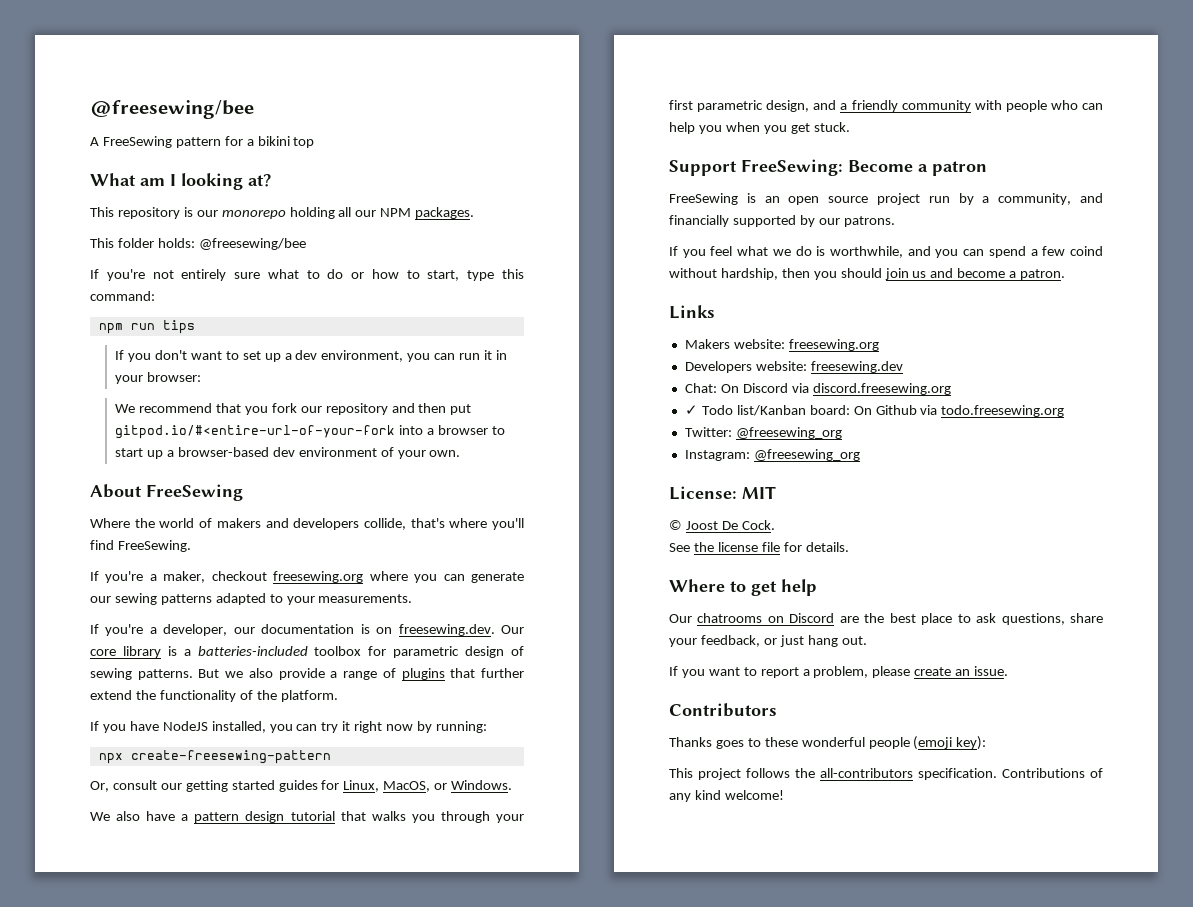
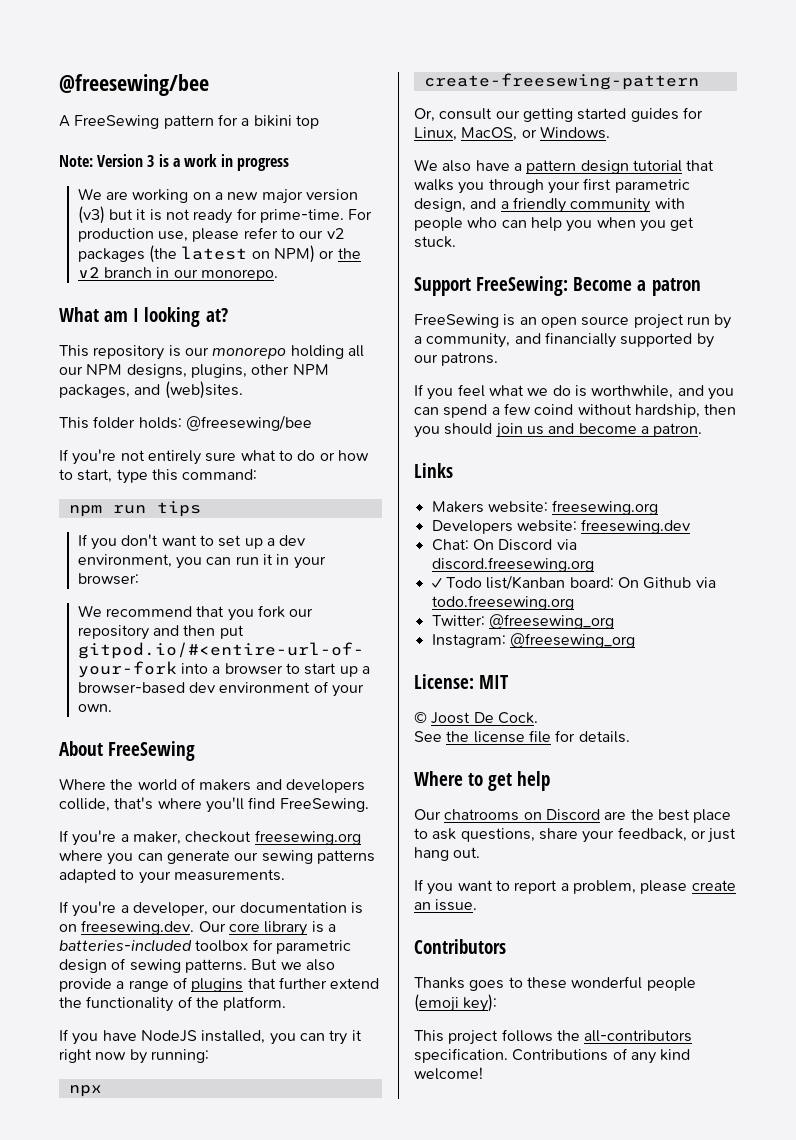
(315, 142) none -> [59,154,290,171] [77,188,359,204] [77,206,373,224] [77,227,344,242] [77,245,361,263] [77,267,279,281] // Note: Version 3 is a work in progress // We are working on a new major version (v3) but it is not ready for prime-time. For production use, please refer to our v2 packages (the latest on NPM) or the v2 branch in our monorepo.
[415,207,475,219] packages. -> [126,364,329,378] [59,381,243,399] designs, plugins, other NPM packages, and (web)sites.

